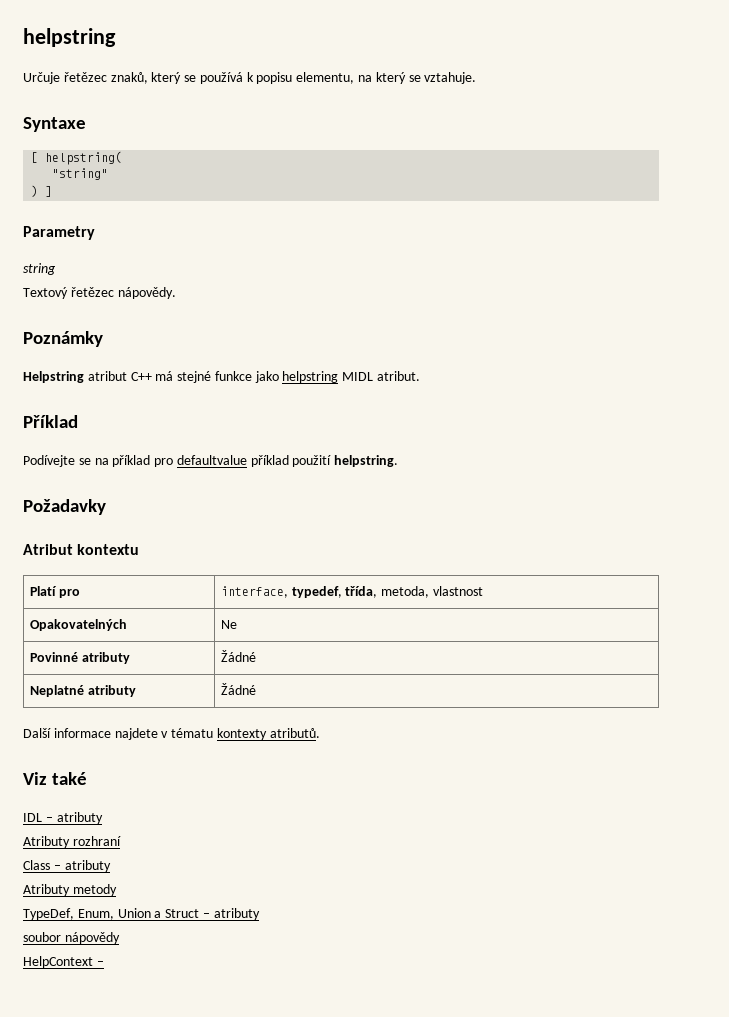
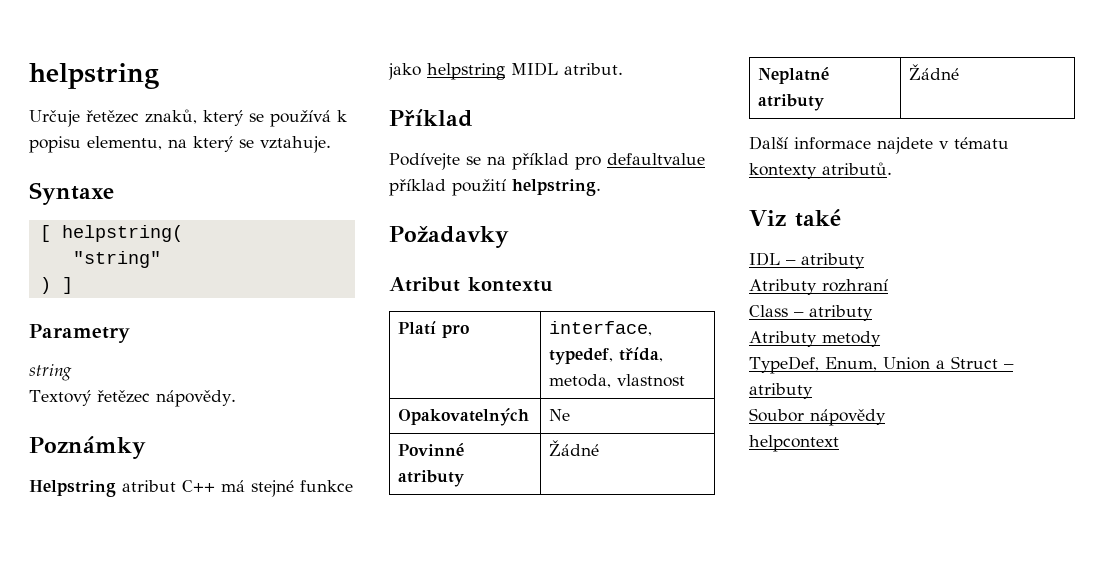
[23,932,61,942] soubor -> [749,408,804,422] Soubor
[23,956,104,968] HelpContext – -> [749,435,839,452] helpcontext

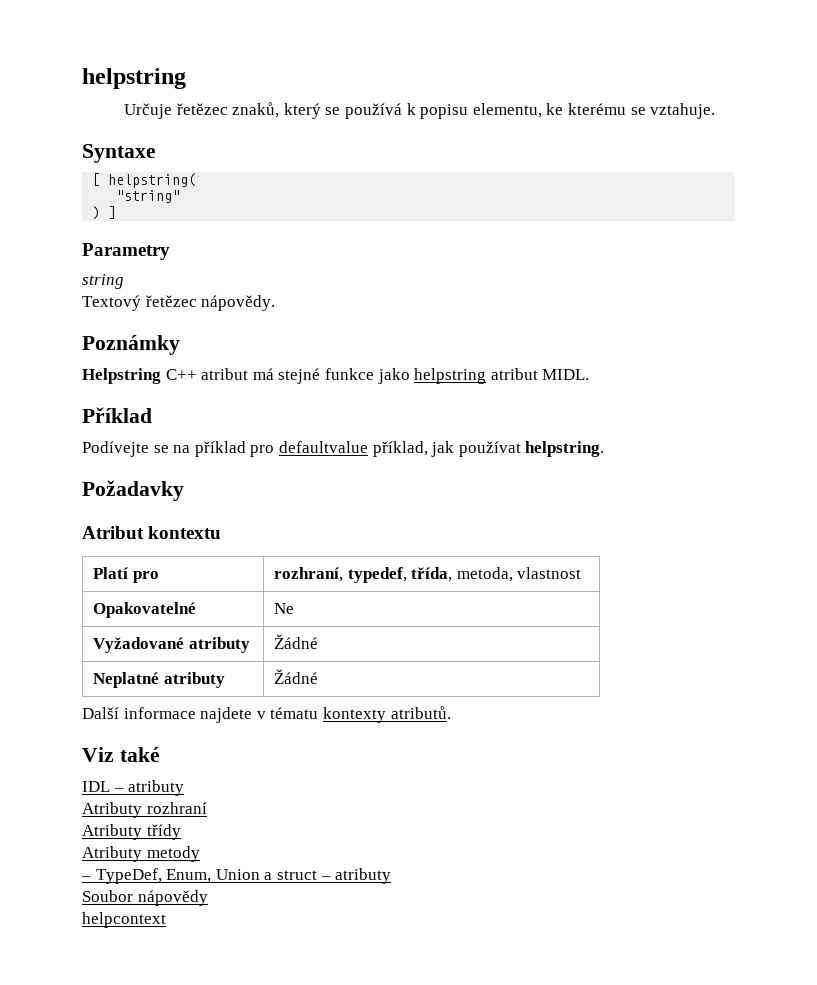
[168,136,234,152] na který -> [546,103,626,115] ke kterému
[122,480,215,492] atribut C++ -> [165,368,249,380] C++ atribut
[511,62,623,76] MIDL atribut. -> [490,368,590,380] atribut MIDL.
[389,179,506,196] příklad použití -> [372,441,521,457] příklad, jak používat
[548,321,652,336] interface, -> [274,567,344,582] rozhraní,
[397,408,529,426] Opakovatelných -> [93,602,197,618] Opakovatelné
[397,443,464,456] Povinné -> [93,637,185,653] Vyžadované
[749,305,873,321] Class – atributy -> [82,824,181,840] Atributy třídy
(881, 339) none -> [81,876,91,880] –
[950,356,998,369] Struct -> [276,870,317,880] struct

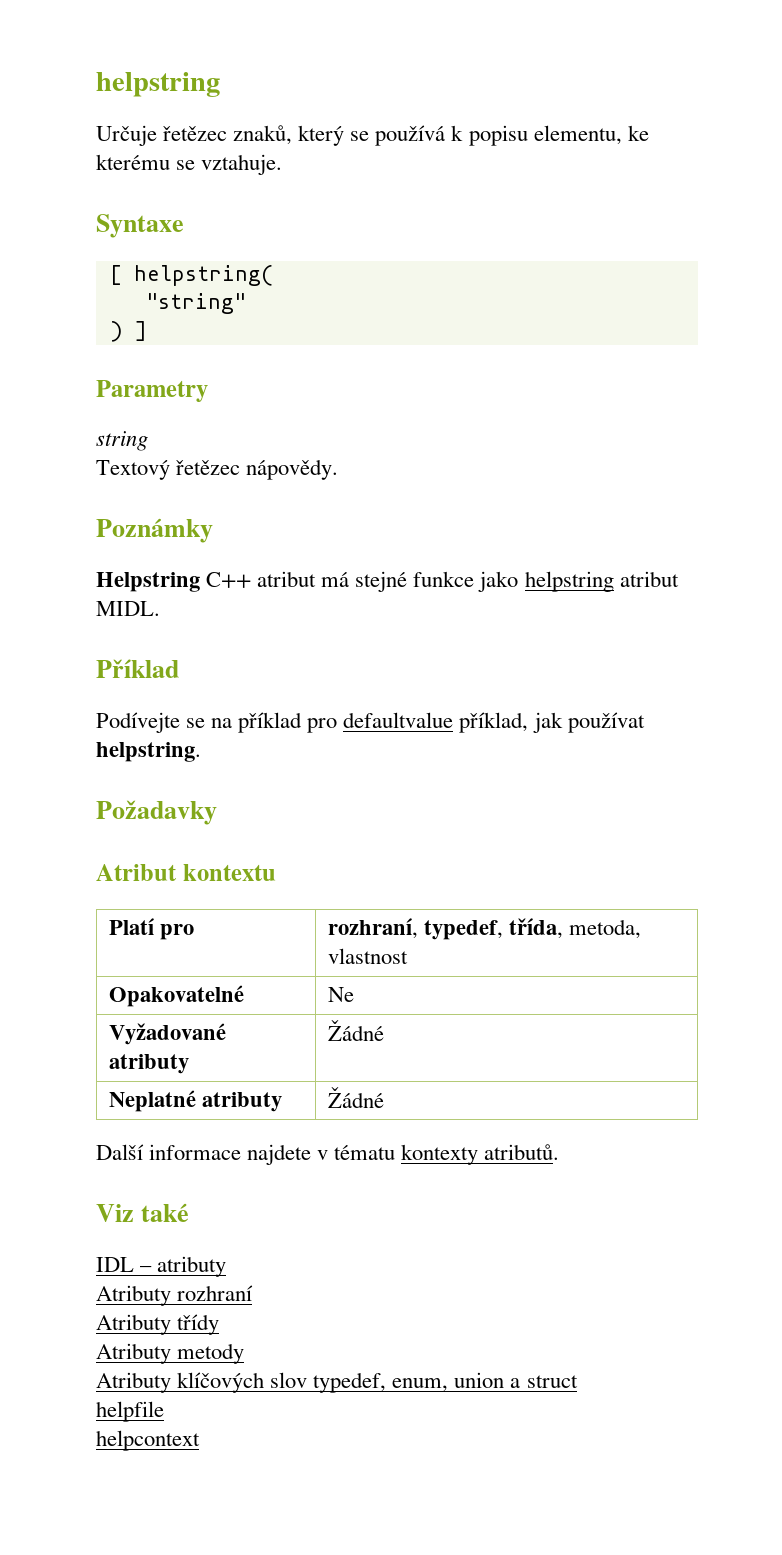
[81,868,392,884] [82,890,208,906] – TypeDef, Enum, Union a struct – atributy // Soubor nápovědy -> [96,1372,578,1393] [96,1401,164,1422] Atributy klíčových slov typedef, enum, union a struct // helpfile

